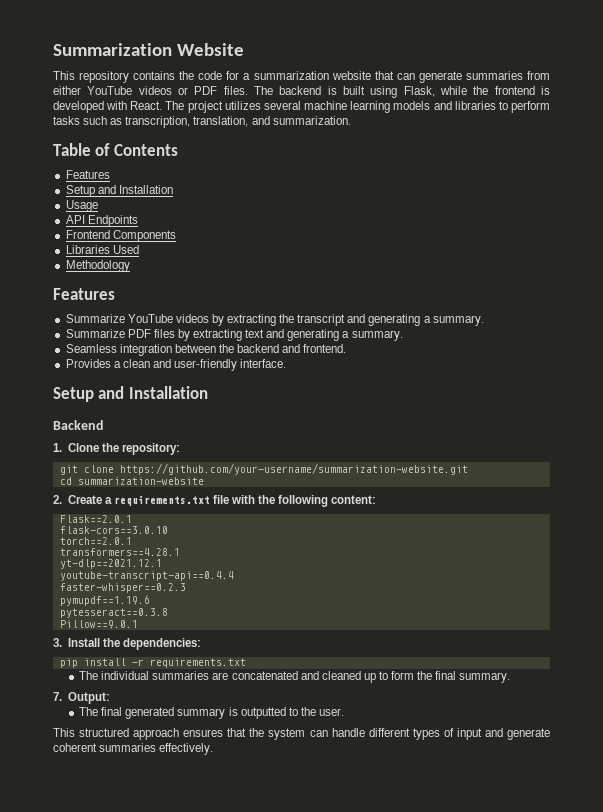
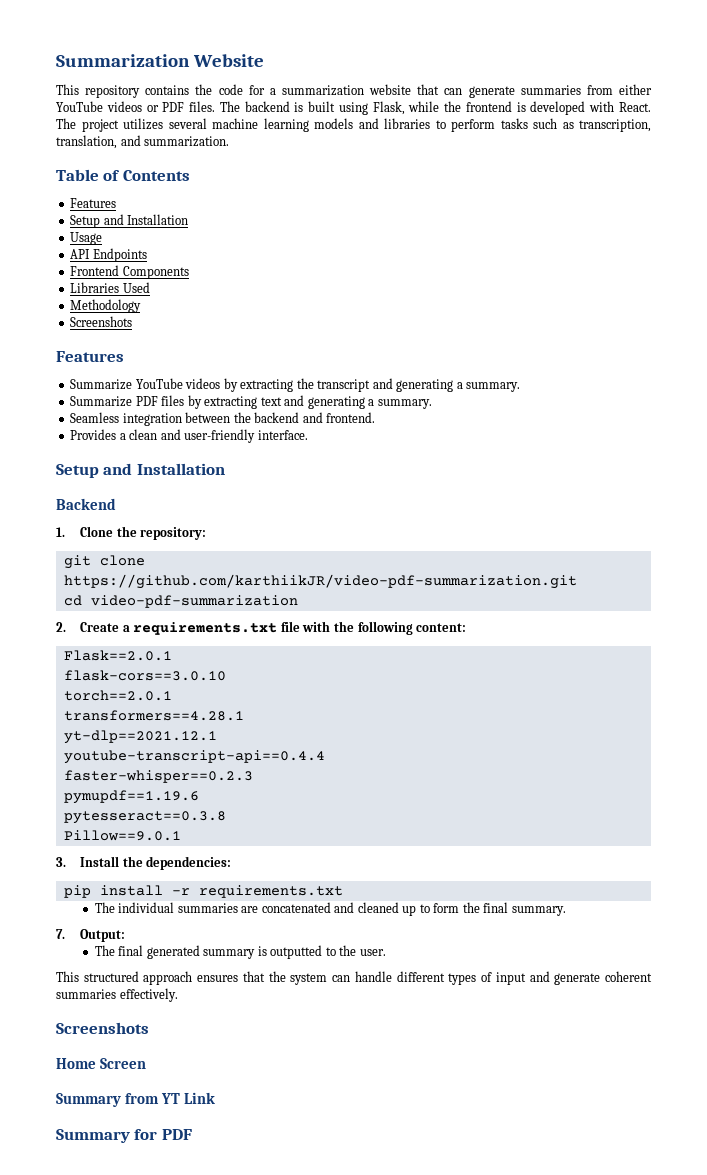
(130, 266) none -> [70,316,133,327] // Screenshots
[119,463,468,475] https://github.com/your-username/summarization-website.git -> [63,574,577,589] https://github.com/karthiikJR/video-pdf-summarization.git
[77,477,204,485] summarization-website -> [90,595,298,608] video-pdf-summarization
(214, 749) none -> [56,1022,149,1034] [56,1058,146,1069] [56,1092,215,1107] [56,1129,192,1143] // Screenshots // Home Screen // Summary from YT Link // Summary for PDF

